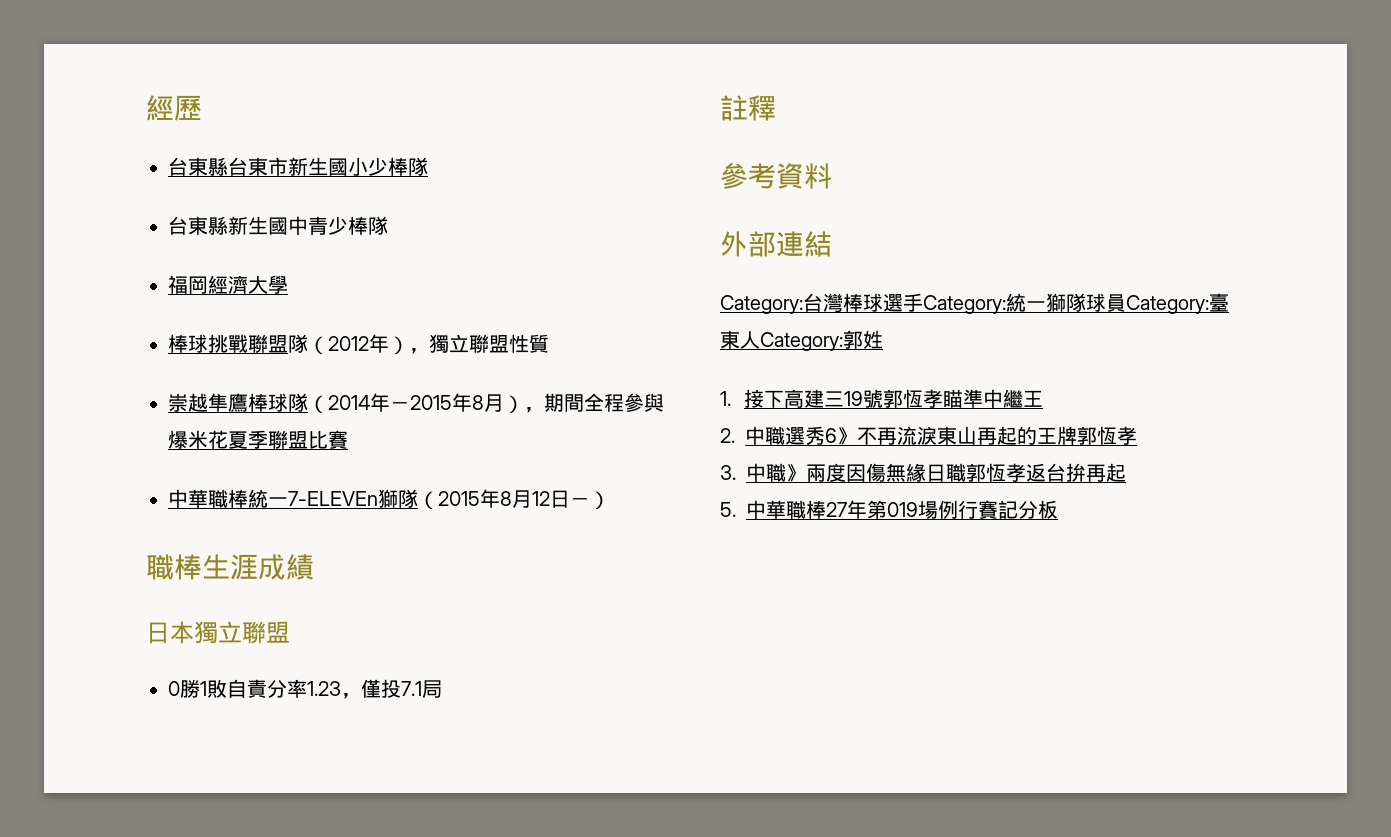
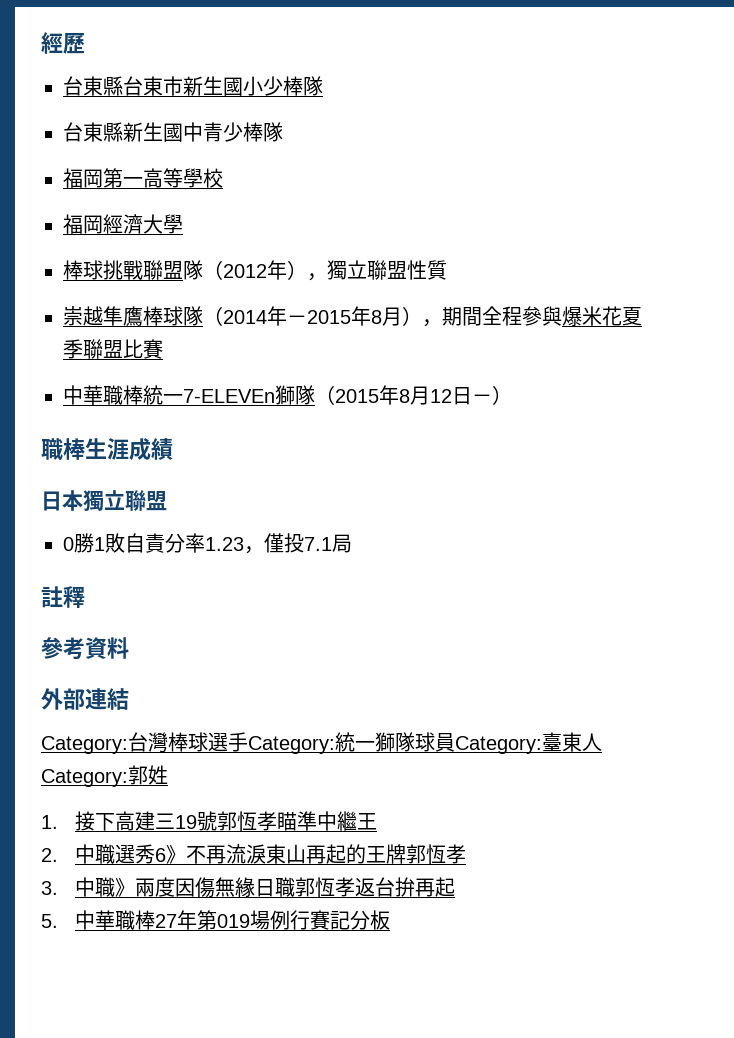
(388, 225) none -> [63,168,223,188] // 福岡第一高等學校

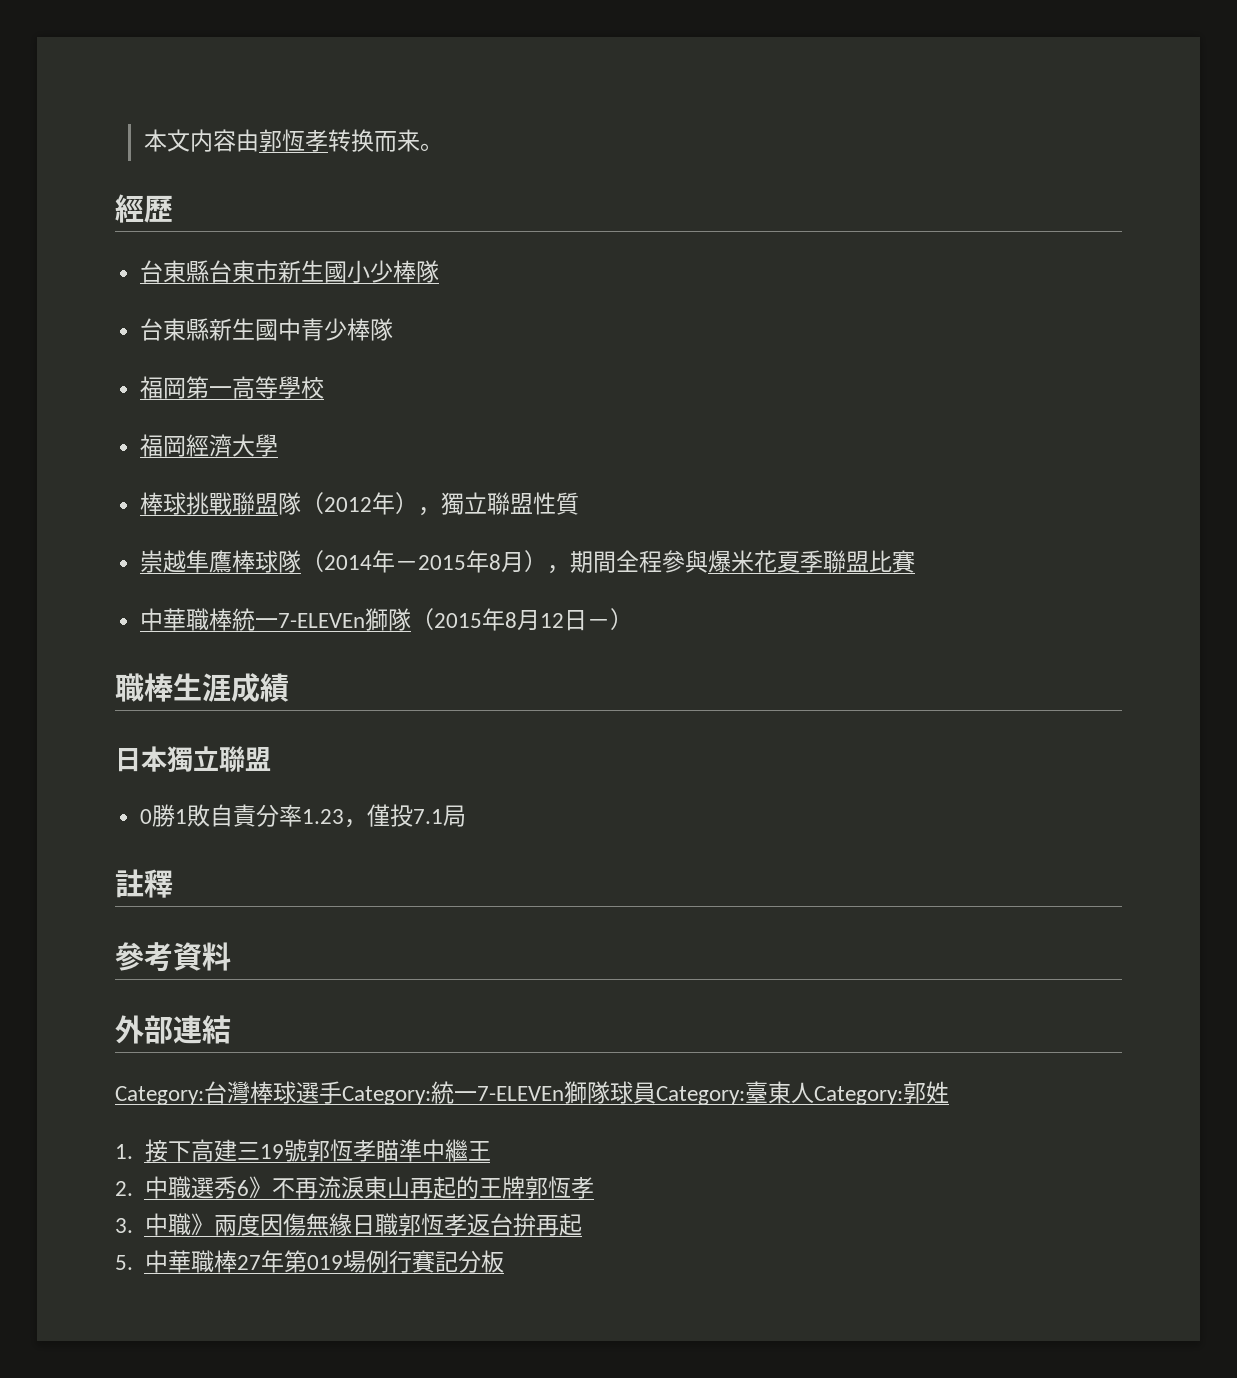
(41, 43) none -> [143,129,443,152] 本文内容由郭恆孝转换而来。 //
(375, 745) none -> [477,1086,564,1101] 7-ELEVEn

